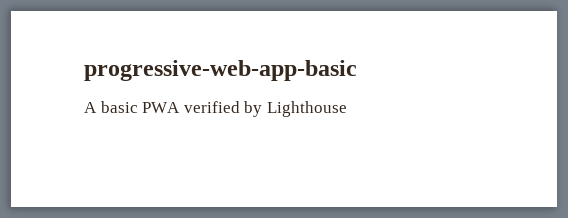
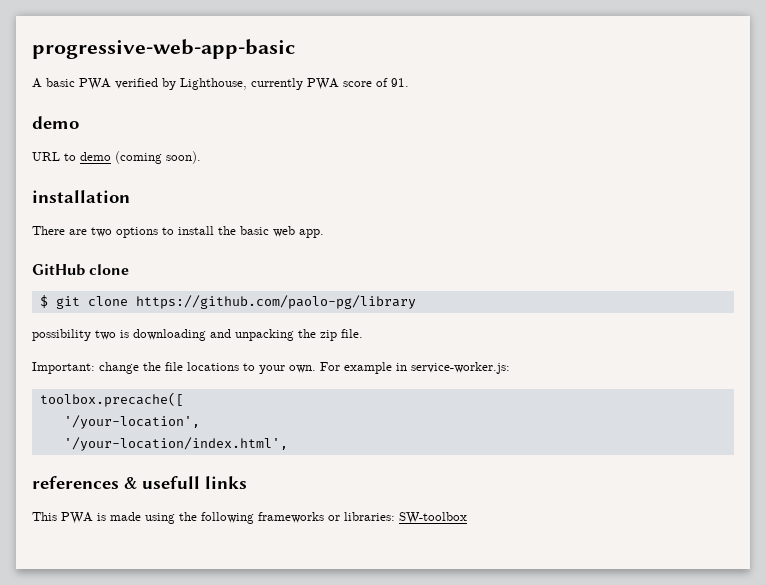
[266,101,347,117] Lighthouse -> [180,78,409,90] [32,116,79,129] [32,151,201,164] [32,190,130,203] [32,226,324,238] [32,264,130,276] [39,295,416,309] [32,329,363,341] [32,362,510,374] [39,392,184,407] [63,415,200,429] [63,437,288,451] [32,476,247,489] [32,512,467,524] Lighthouse, currently PWA score of 91. // demo // URL to demo (coming soon). // installation // There are two options to install the basic web app. // GitHub clone // $ git clone https://github.com/paolo-pg/library // possibility two is downloading and unpacking the zip file. // Important: change the file locations to your own. For example in service-worker.js: // toolbox.precache([ // '/your-location', // '/your-location/index.html', // references & usefull links // This PWA is made using the following frameworks or libraries: SW-toolbox

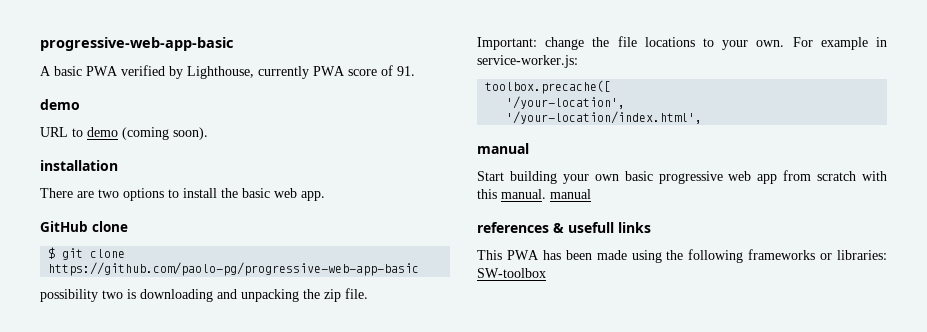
[135,295,416,309] https://github.com/paolo-pg/library -> [48,262,420,276] https://github.com/paolo-pg/progressive-web-app-basic
(288, 444) none -> [477,143,529,154] [477,170,887,184] [477,189,591,199] // manual // Start building your own basic progressive web app from scratch with this manual. manual
[97,513,106,521] is -> [542,250,592,260] has been

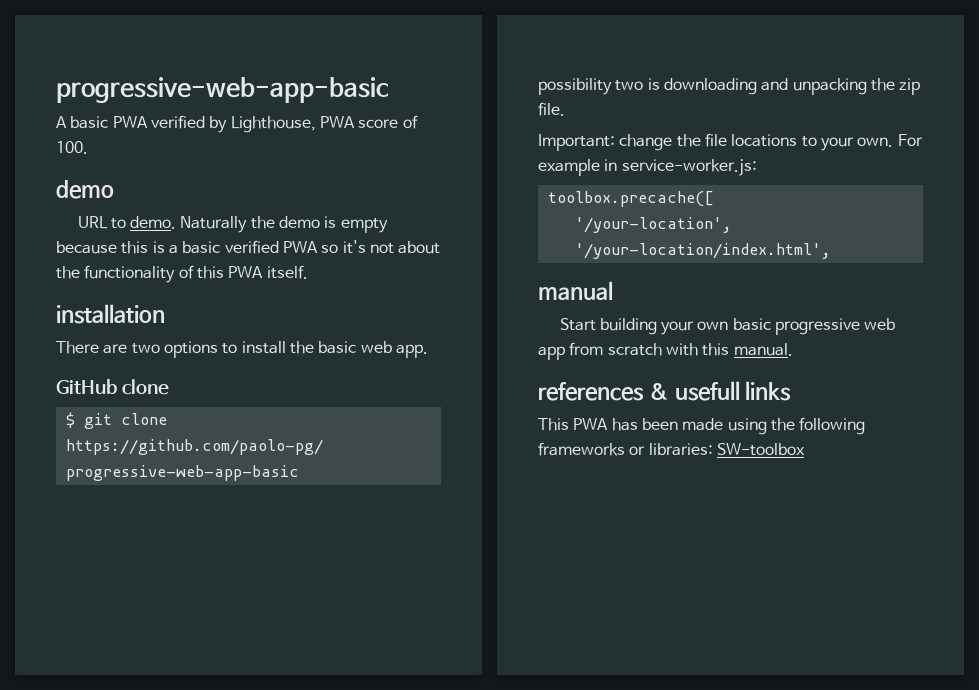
[258,66,309,79] currently -> (316, 124) none
[397,66,415,76] 91. -> [56,141,88,154] 100.
[87,127,208,140] demo (coming soon). -> [130,216,388,233] [56,240,441,254] [56,265,308,283] demo. Naturally the demo is empty because this is a basic verified PWA so it's not about the functionality of this PWA itself.
[550,189,591,199] manual -> (793, 349) none

